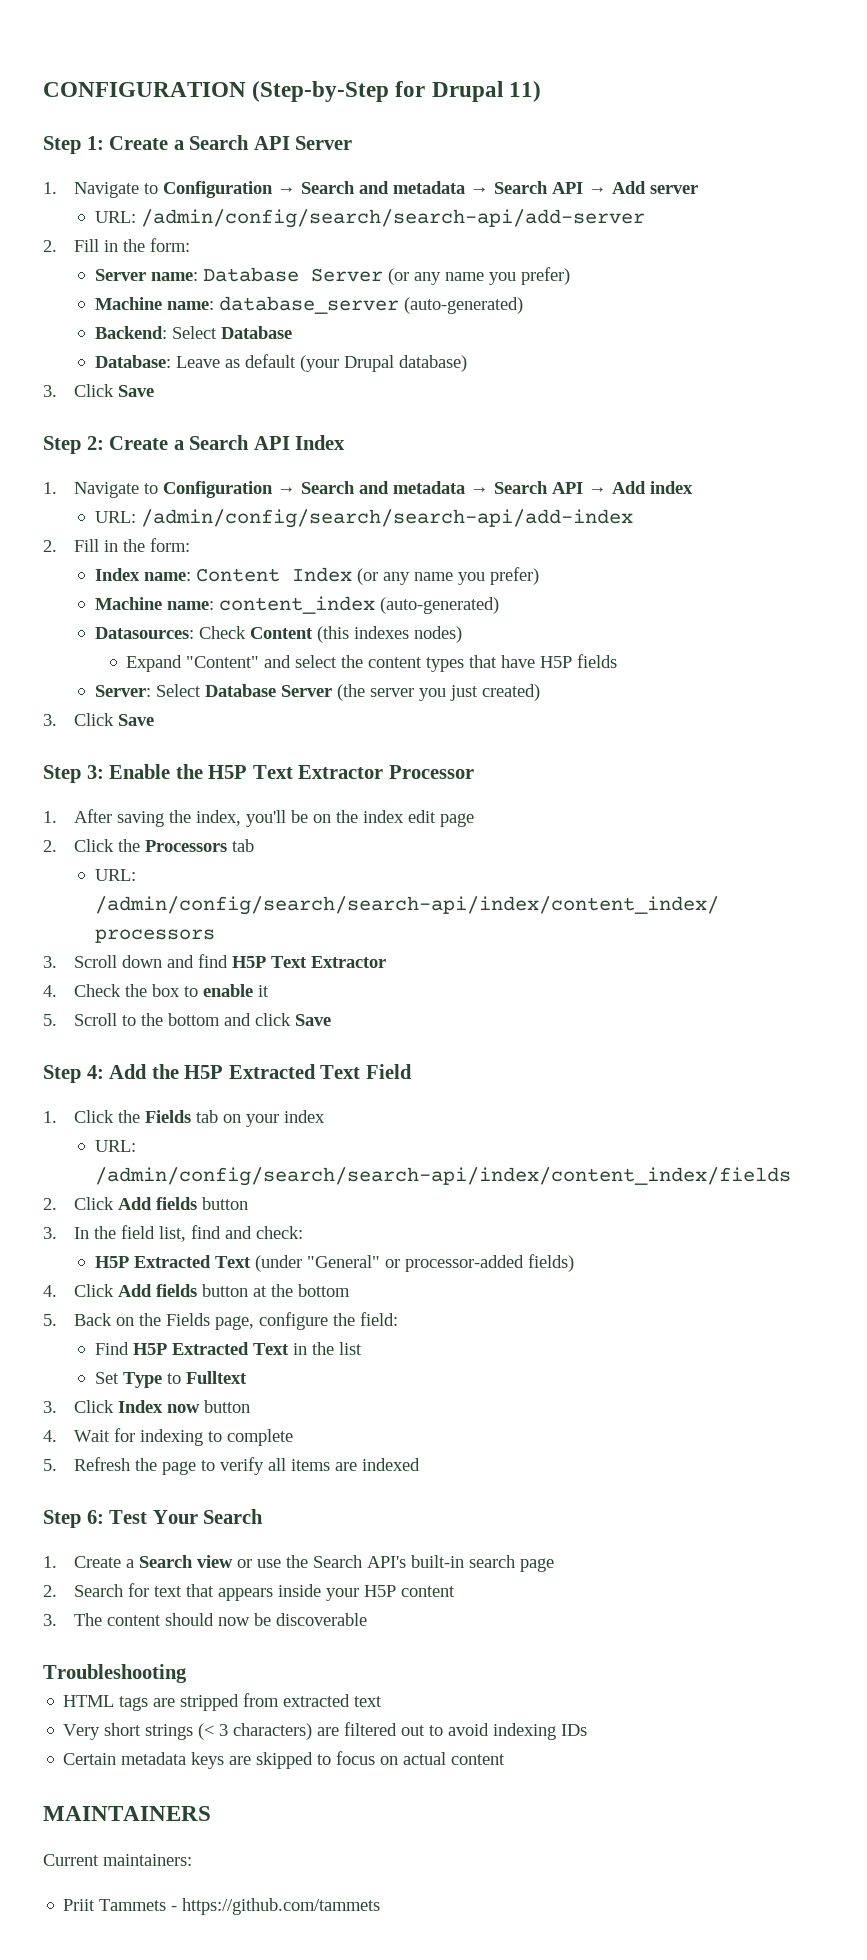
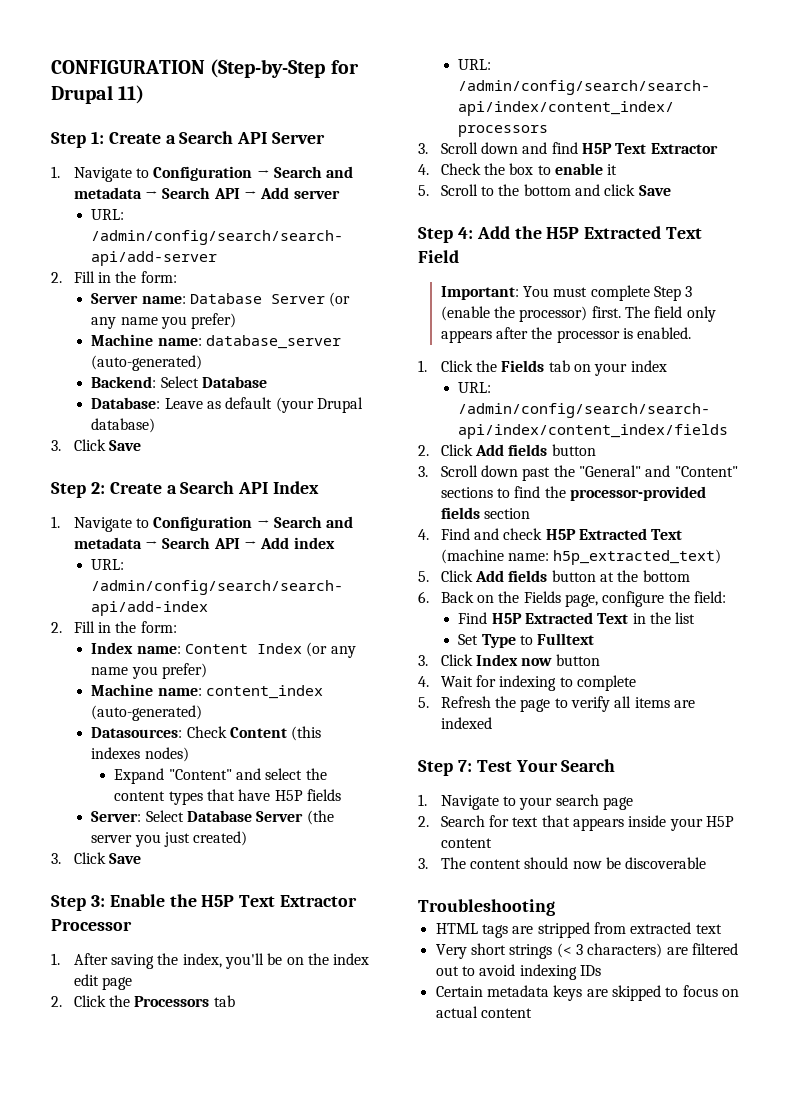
(412, 1071) none -> [440,285,693,301] [440,306,716,322] [440,327,692,343] // Important: You must complete Step 3 (enable the processor) first. The field only appears after the processor is enabled.
[74,1225,304,1242] [94,1254,574,1272] [43,1285,57,1297] In the field list, find and check: // H5P Extracted Text (under "General" or processor-added fields) // 4. -> [440,465,738,481] [440,486,707,501] [440,507,531,519] [418,528,683,540] [440,549,722,565] [418,571,429,582] Scroll down past the "General" and "Content" sections to find the processor-provided fields section // 4. Find and check H5P Extracted Text (machine name: h5p_extracted_text) // 5.
[43,1314,57,1326] 5. -> [418,591,429,603] 6.
[86,1510,104,1524] 6: -> [457,760,472,772] 7:
[74,1555,465,1568] Create a Search view or use the Search API's built-in -> [440,795,553,810] Navigate to your
[43,1806,211,1821] [43,1854,192,1866] [63,1898,381,1915] // MAINTAINERS // Current maintainers: // Priit Tammets - https://github.com/tammets -> (532, 1013) none

